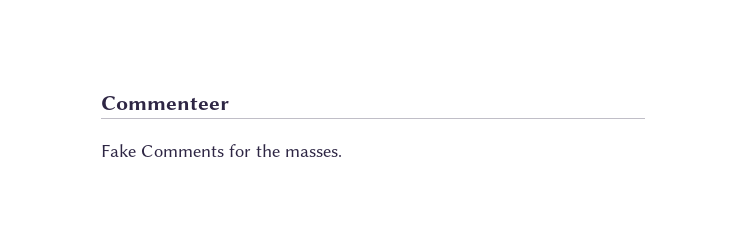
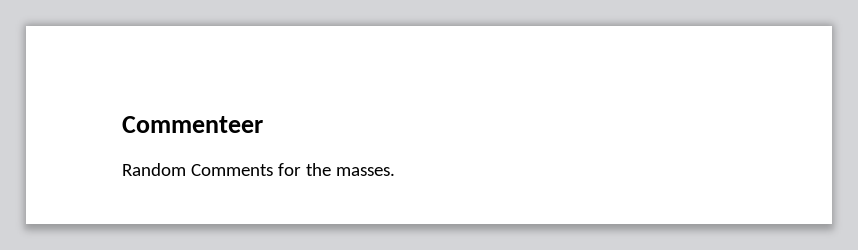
[101,144,136,157] Fake -> [122,163,186,176] Random

